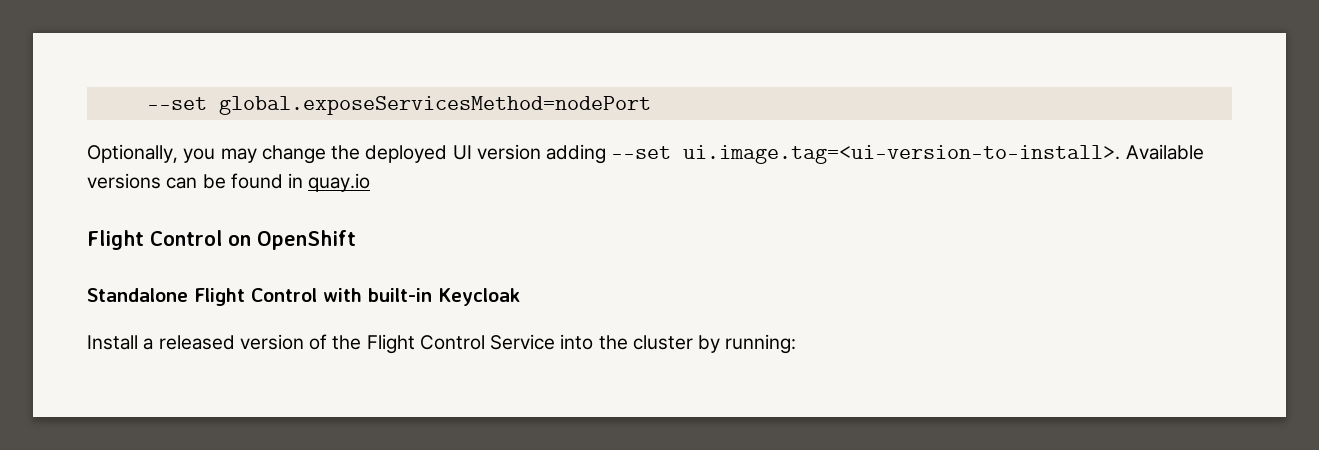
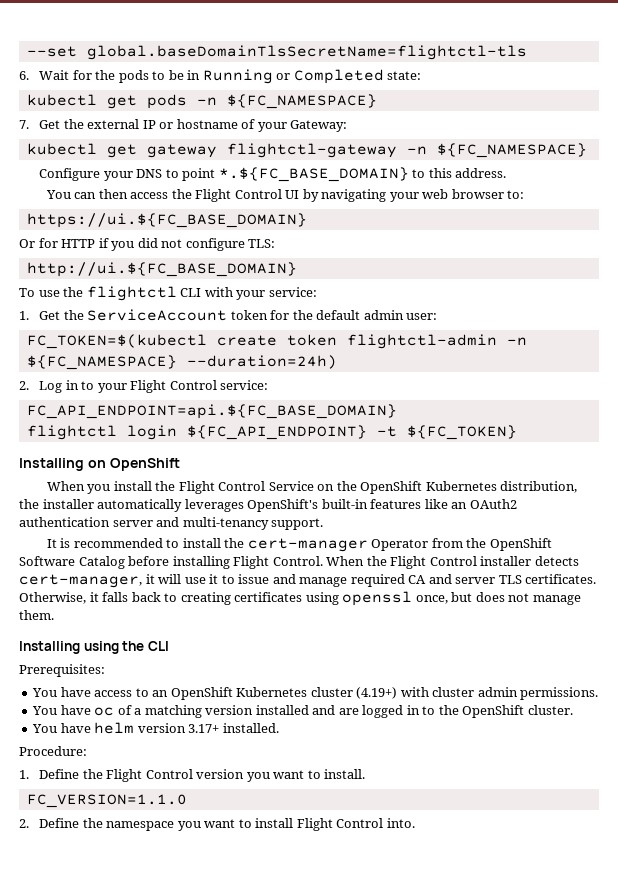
[146,96,651,115] [87,144,1204,164] [87,173,371,192] [87,230,356,250] [87,288,520,306] [87,334,797,354] --set global.exposeServicesMethod=nodePort // Optionally, you may change the deployed UI version adding --set ui.image.tag=<ui-version-to-install>. Available versions can be found in quay.io // Flight Control on OpenShift // Standalone Flight Control with built-in Keycloak // Install a released version of the Flight Control Service into the cluster by running: -> [26,45,527,60] [19,69,422,84] [26,94,377,109] [19,119,348,132] [26,143,587,158] [39,167,507,182] [45,189,525,202] [26,213,307,228] [19,238,276,251] [26,262,297,277] [19,286,317,301] [19,309,438,321] [26,334,527,349] [26,355,337,370] [19,380,269,393] [26,404,397,419] [26,425,517,440] [19,458,180,471] [46,481,578,494] [19,499,517,512] [19,517,324,530] [46,538,552,552] [19,556,579,569] [19,574,597,588] [19,591,581,606] [19,610,54,620] [19,641,169,654] [19,664,105,677] [32,687,599,700] [32,705,573,718] [32,722,279,734] [19,746,87,756] [19,769,366,782] [26,794,187,808] [19,818,415,831] --set global.baseDomainTlsSecretName=flightctl-tls // 6. Wait for the pods to be in Running or Completed state: // kubectl get pods -n ${FC_NAMESPACE} // 7. Get the external IP or hostname of your Gateway: // kubectl get gateway flightctl-gateway -n ${FC_NAMESPACE} // Configure your DNS to point *.${FC_BASE_DOMAIN} to this address. // You can then access the Flight Control UI by navigating your web browser to: // https://ui.${FC_BASE_DOMAIN} // Or for HTTP if you did not configure TLS: // http://ui.${FC_BASE_DOMAIN} // To use the flightctl CLI with your service: // 1. Get the ServiceAccount token for the default admin user: // FC_TOKEN=$(kubectl create token flightctl-admin -n ${FC_NAMESPACE} --duration=24h) // 2. Log in to your Flight Control service: // FC_API_ENDPOINT=api.${FC_BASE_DOMAIN} // flightctl login ${FC_API_ENDPOINT} -t ${FC_TOKEN} // Installing on OpenShift // When you install the Flight Control Service on the OpenShift Kubernetes distribution, the installer automatically leverages OpenShift's built-in features like an OAuth2 authentication server and multi-tenancy support. // It is recommended to install the cert-manager Operator from the OpenShift Software Catalog before installing Flight Control. When the Flight Control installer detects cert-manager, it will use it to issue and manage required CA and server TLS certificates. Otherwise, it falls back to creating certificates using openssl once, but does not manage them. // Installing using the CLI // Prerequisites: // You have access to an OpenShift Kubernetes cluster (4.19+) with cluster admin permissions. // You have oc of a matching version installed and are logged in to the OpenShift cluster. // You have helm version 3.17+ installed. // Procedure: // 1. Define the Flight Control version you want to install. // FC_VERSION=1.1.0 // 2. Define the namespace you want to install Flight Control into.

